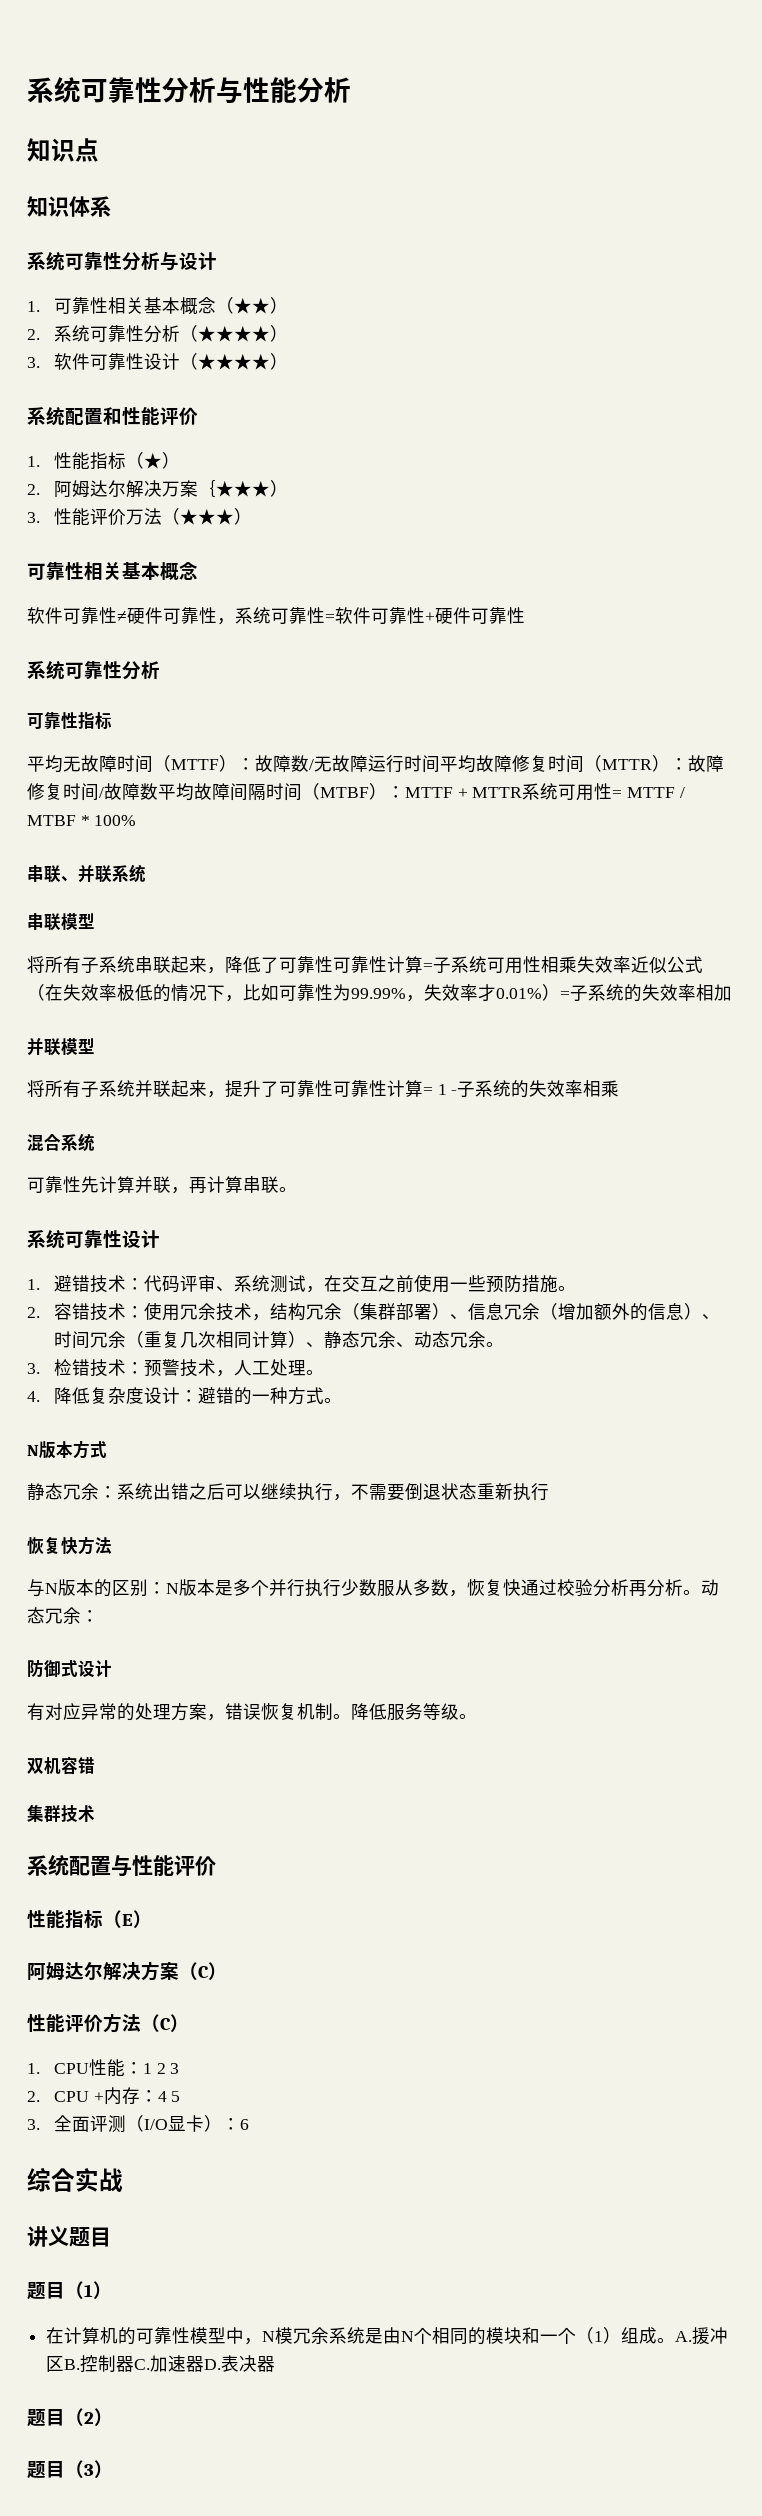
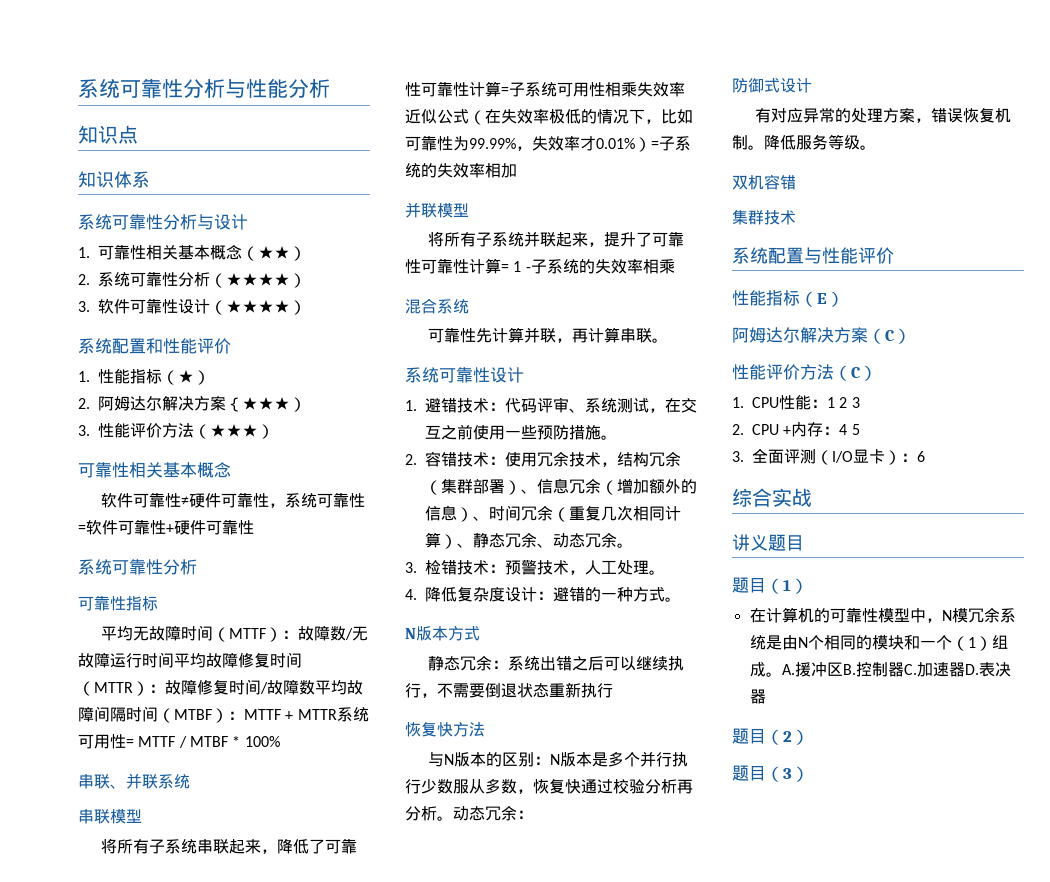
[161,481,180,497] 万 -> [194,396,210,411] 方
[125,509,144,525] 万 -> [162,423,178,438] 方

